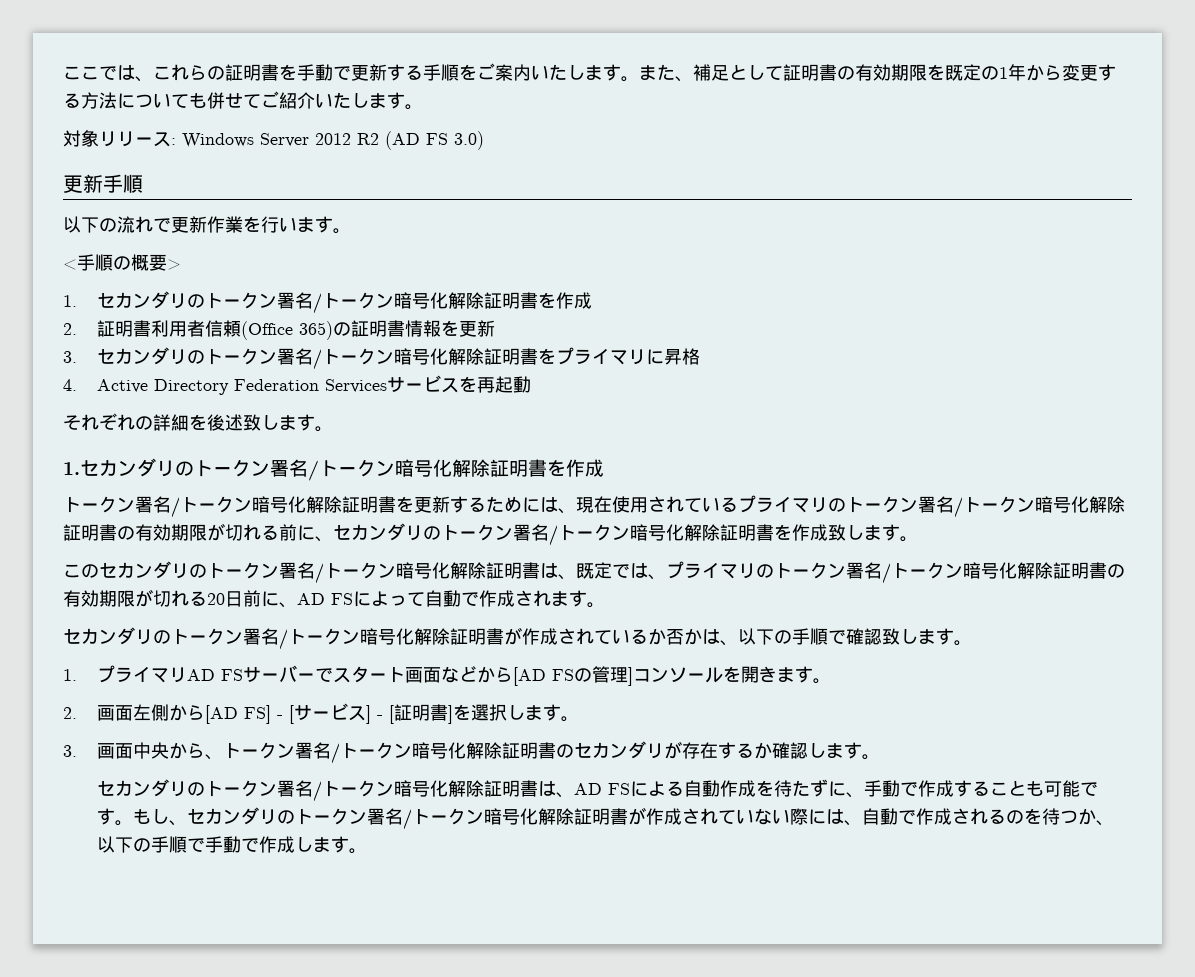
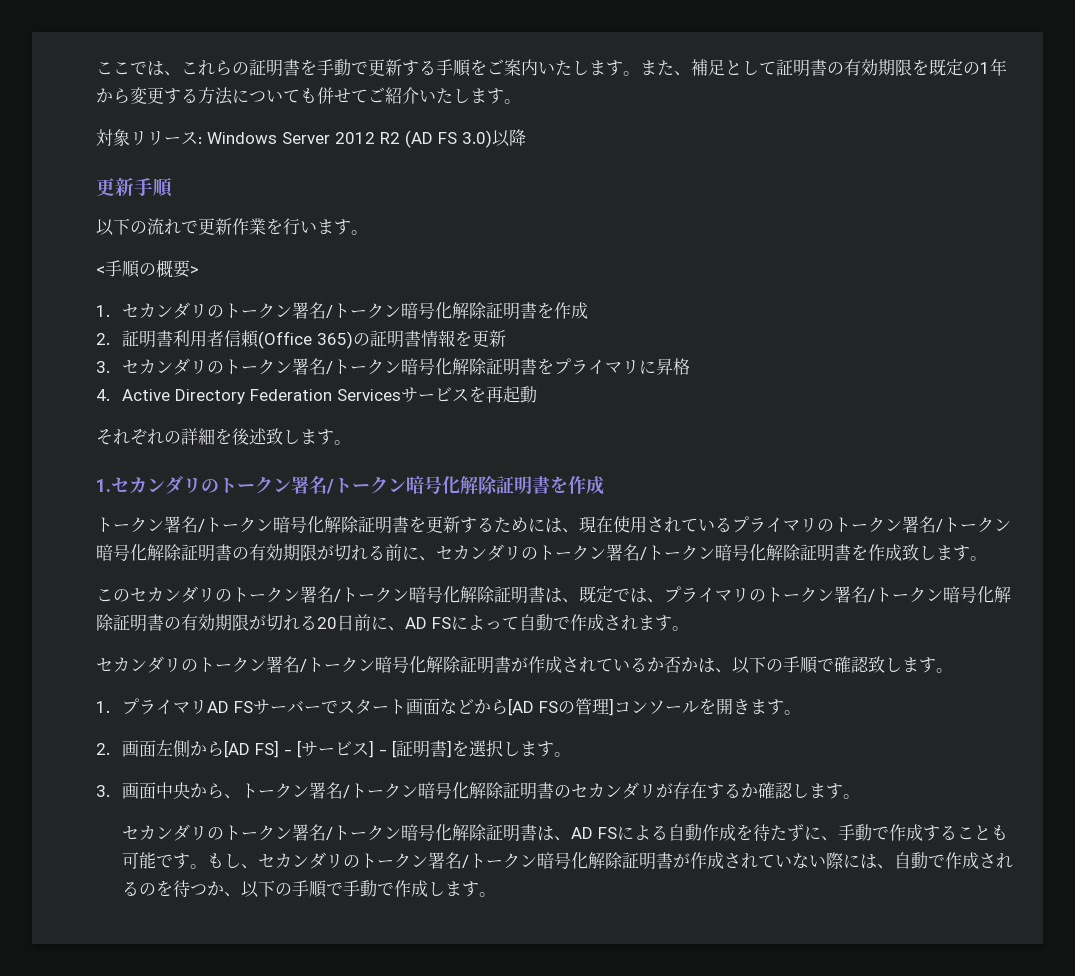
(484, 140) none -> [492,129,526,147] 以降

